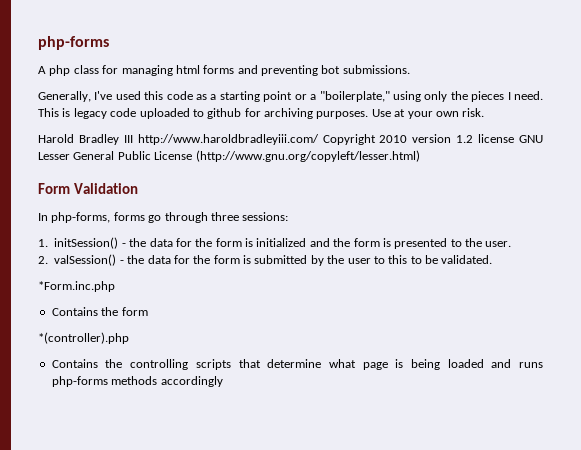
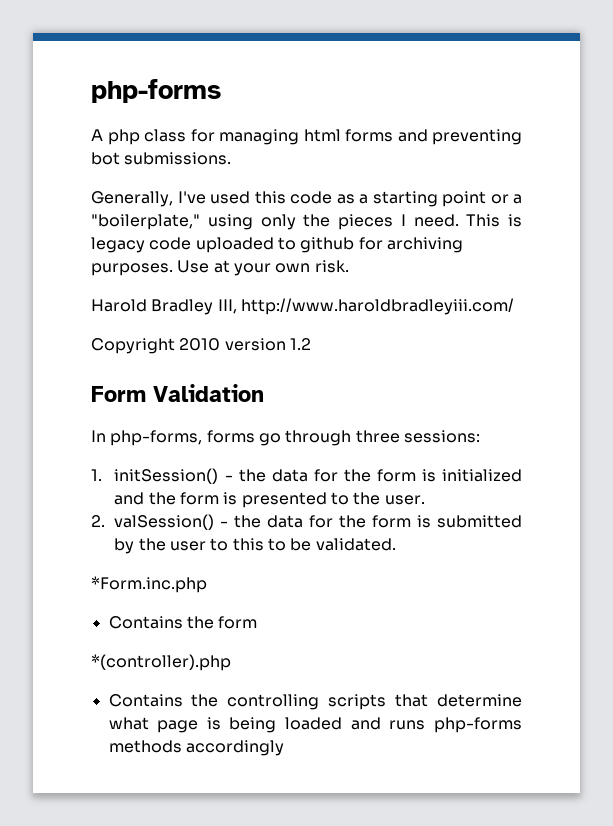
[123,135,133,143] III -> [217,299,237,314] III,
(319, 139) none -> (514, 306) //
[478,134,544,143] [38,150,420,162] license GNU Lesser General Public License (http://www.gnu.org/copyleft/lesser.html) -> (311, 344) none

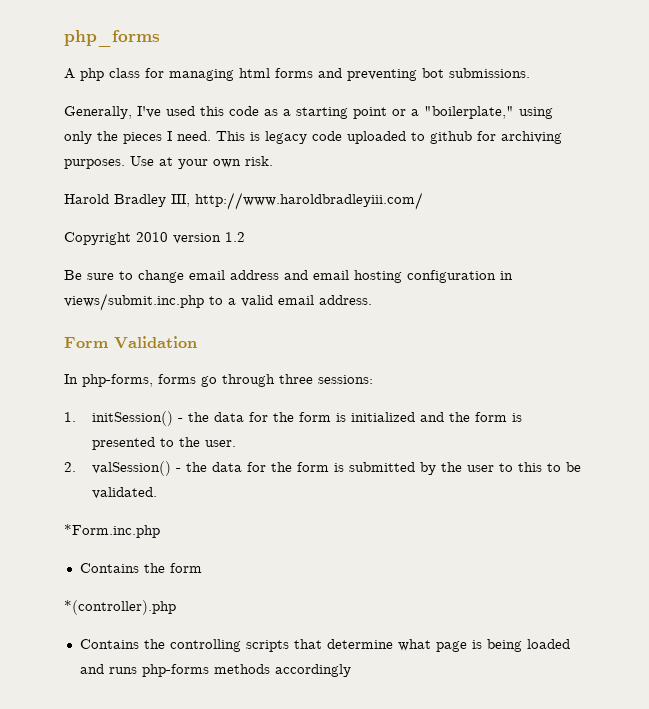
[91,79,221,103] php-forms -> [64,30,160,47] php_forms
(311, 344) none -> [64,270,513,283] [64,293,372,311] // Be sure to change email address and email hosting configuration in views/submit.inc.php to a valid email address.

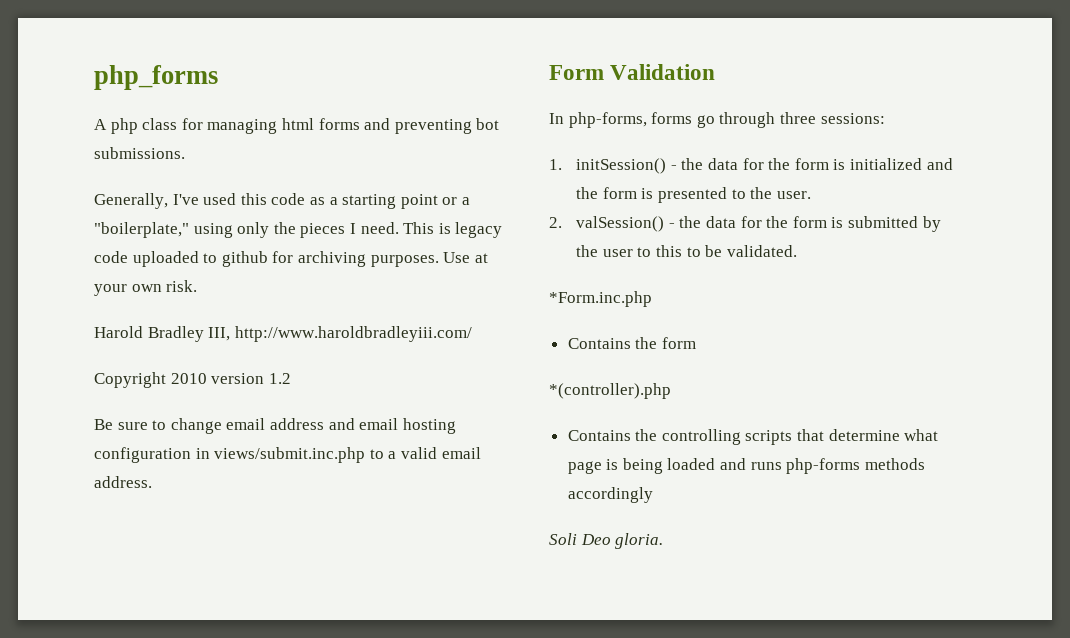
(351, 670) none -> [549,533,664,549] // Soli Deo gloria.

